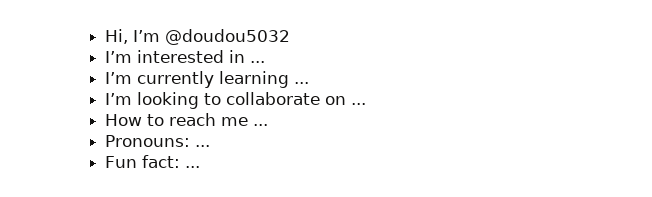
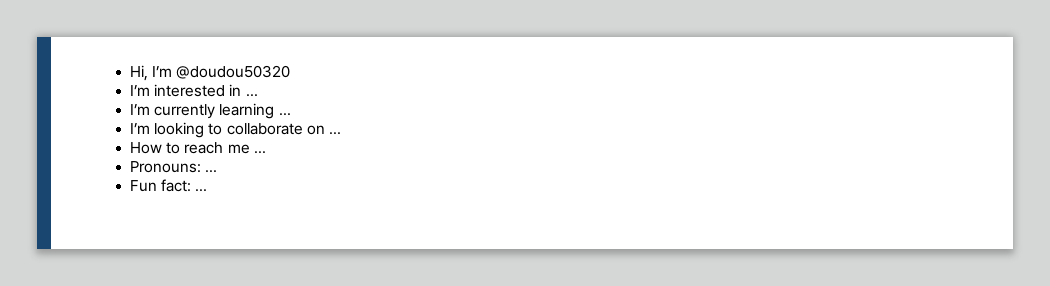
[165,29,291,45] @doudou5032 -> [176,65,291,79] @doudou50320

